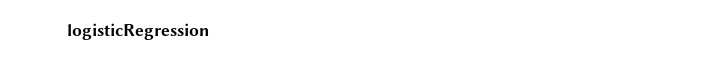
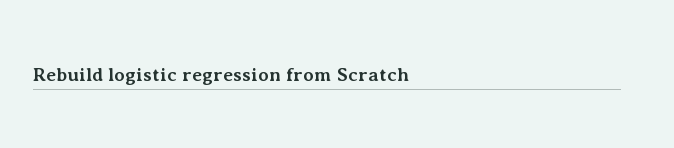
[67,23,210,40] logisticRegression -> [33,68,409,85] Rebuild logistic regression from Scratch

